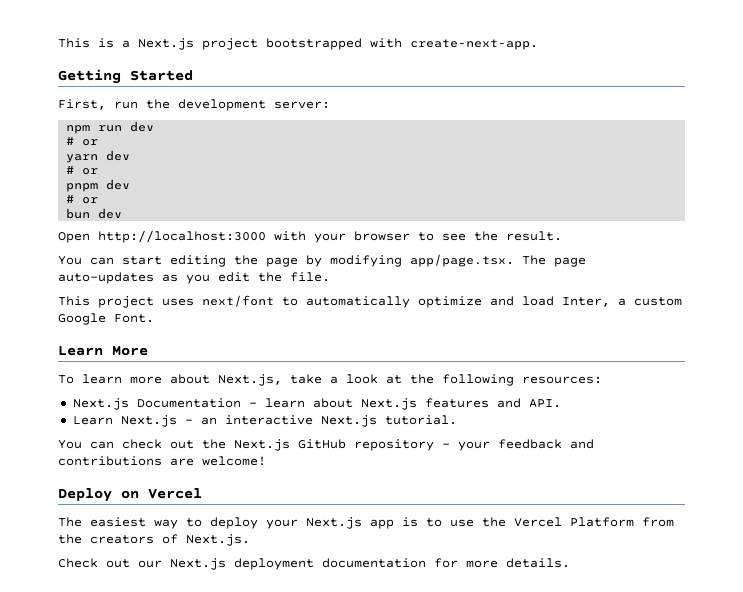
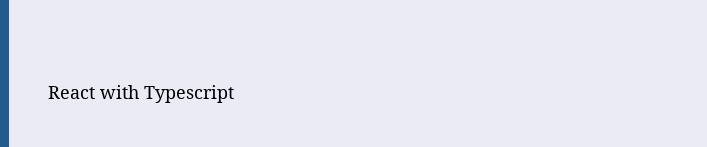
[58,38,538,50] [58,69,193,84] [58,99,330,111] [66,121,155,134] [66,136,99,146] [66,150,131,163] [66,165,99,175] [66,179,131,192] [66,194,99,204] [66,208,123,219] [58,230,562,243] [58,254,586,267] [58,272,330,284] [58,295,682,308] [58,313,154,325] [58,346,148,356] [58,374,602,386] [72,398,561,410] [72,415,457,427] [58,439,594,451] [58,456,266,466] [58,488,202,502] [58,517,674,529] [58,534,250,546] [58,558,570,570] This is a Next.js project bootstrapped with create-next-app. // Getting Started // First, run the development server: // npm run dev // # or // yarn dev // # or // pnpm dev // # or // bun dev // Open http://localhost:3000 with your browser to see the result. // You can start editing the page by modifying app/page.tsx. The page auto-updates as you edit the file. // This project uses next/font to automatically optimize and load Inter, a custom Google Font. // Learn More // To learn more about Next.js, take a look at the following resources: // Next.js Documentation - learn about Next.js features and API. // Learn Next.js - an interactive Next.js tutorial. // You can check out the Next.js GitHub repository - your feedback and contributions are welcome! // Deploy on Vercel // The easiest way to deploy your Next.js app is to use the Vercel Platform from the creators of Next.js. // Check out our Next.js deployment documentation for more details. -> [48,85,234,103] React with Typescript

